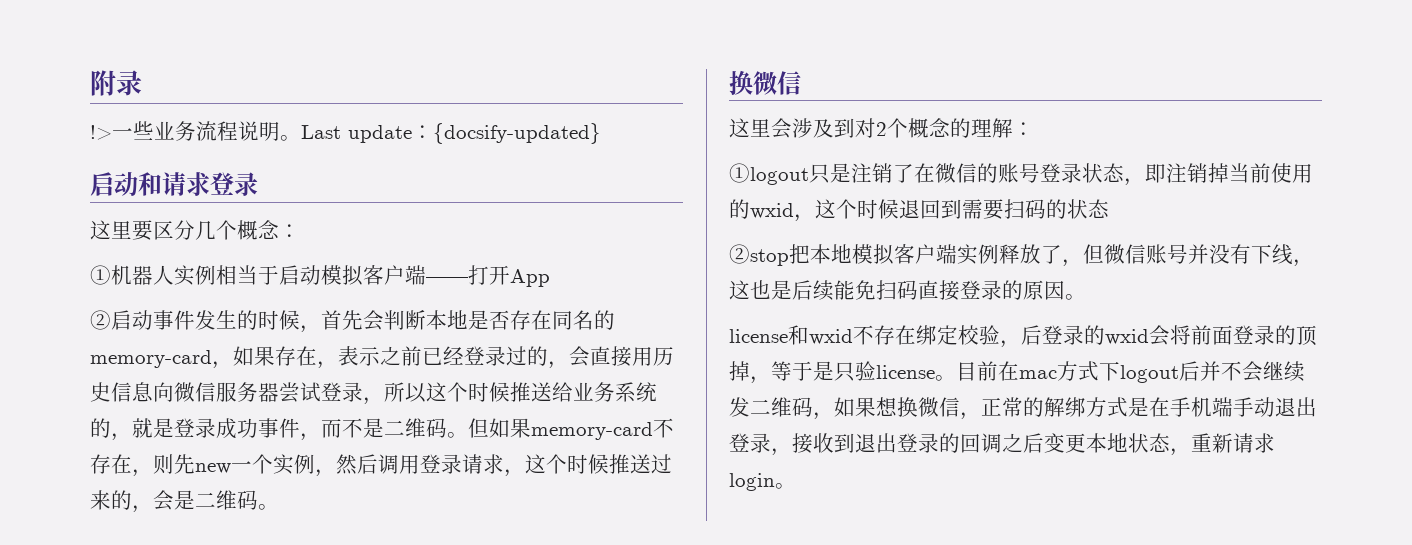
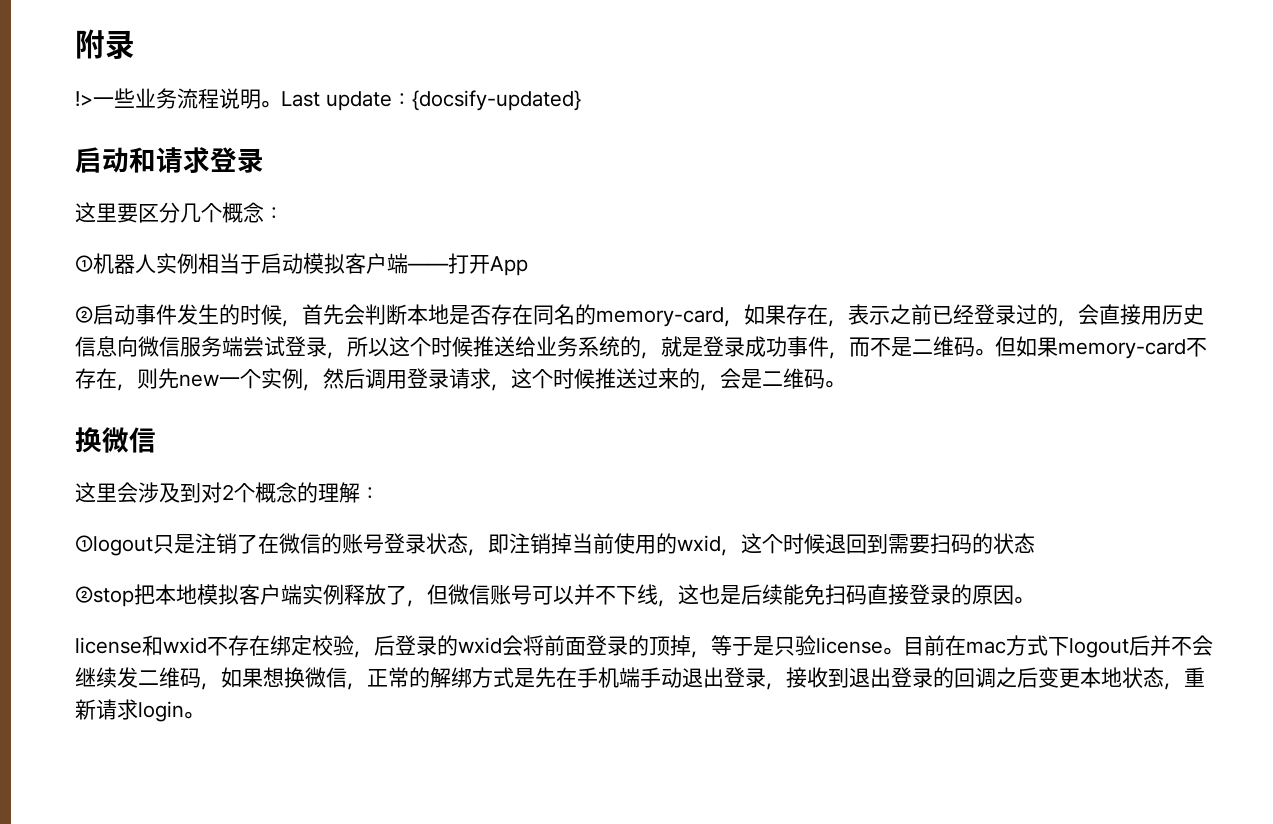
[258,383,279,402] 器 -> [222,336,243,357] 端
[1188,244,1251,264] 并没有 -> [532,584,616,605] 可以并不
(1149, 407) none -> [535,667,556,688] 先

